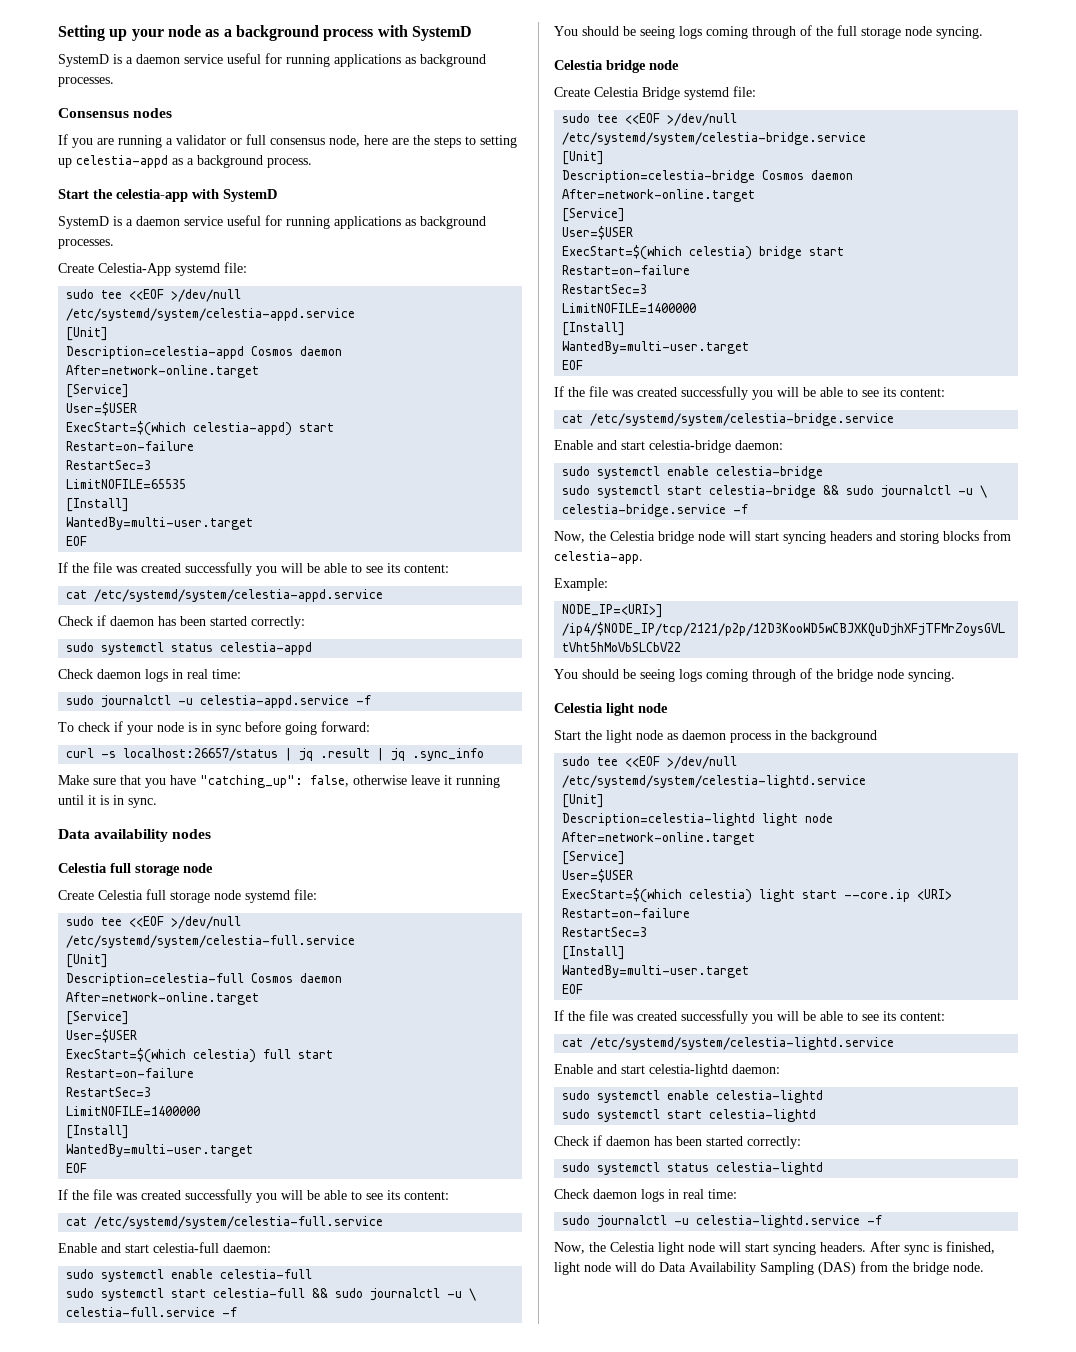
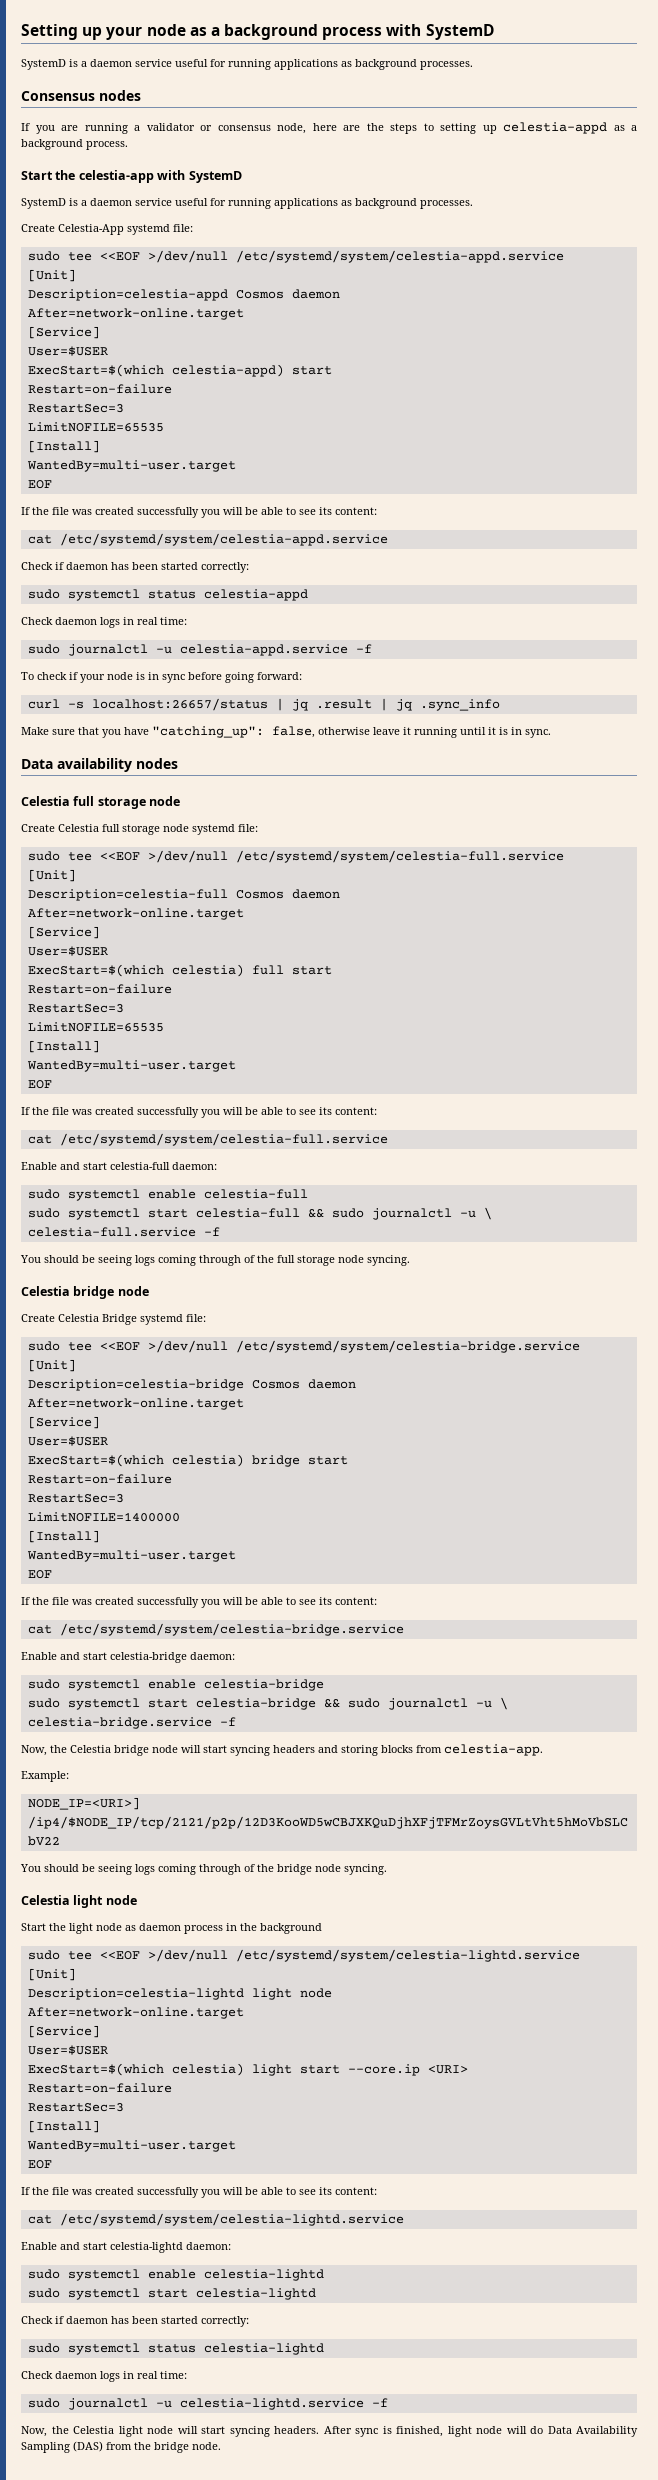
[246,134,266,145] full -> (212, 128) none
[66,1106,201,1116] LimitNOFILE=1400000 -> [27,1022,164,1032] LimitNOFILE=65535

